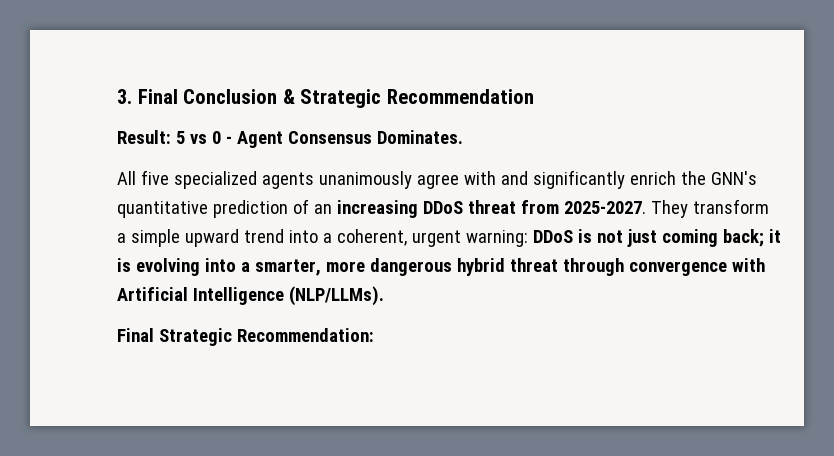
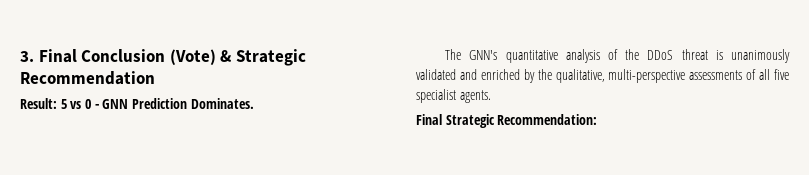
(278, 96) none -> [169,49,216,65] (Vote)
[236,131,372,148] Agent Consensus -> [102,98,187,109] GNN Prediction
[117,170,757,189] [117,199,769,218] [117,229,781,247] [117,258,765,276] [117,286,384,306] All five specialized agents unanimously agree with and significantly enrich the GNN's quantitative prediction of an increasing DDoS threat from 2025-2027. They transform a simple upward trend into a coherent, urgent warning: DDoS is not just coming back; it is evolving into a smarter, more dangerous hybrid threat through convergence with Artificial Intelligence (NLP/LLMs). -> [445,49,790,63] [416,69,789,83] [416,89,491,103] The GNN's quantitative analysis of the DDoS threat is unanimously validated and enriched by the qualitative, multi-perspective assessments of all five specialist agents.

